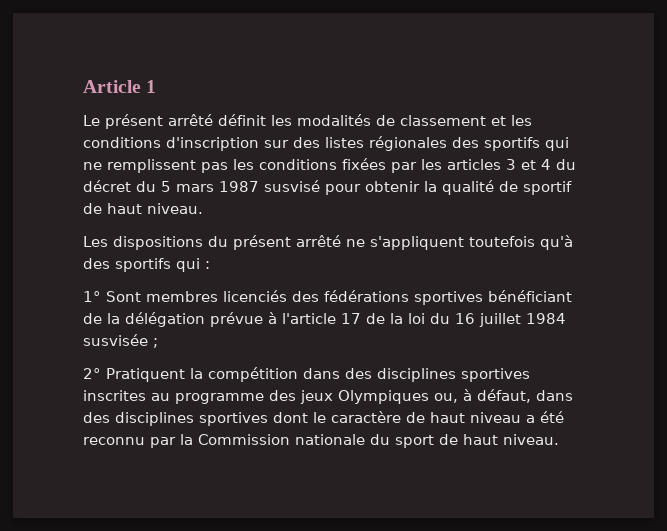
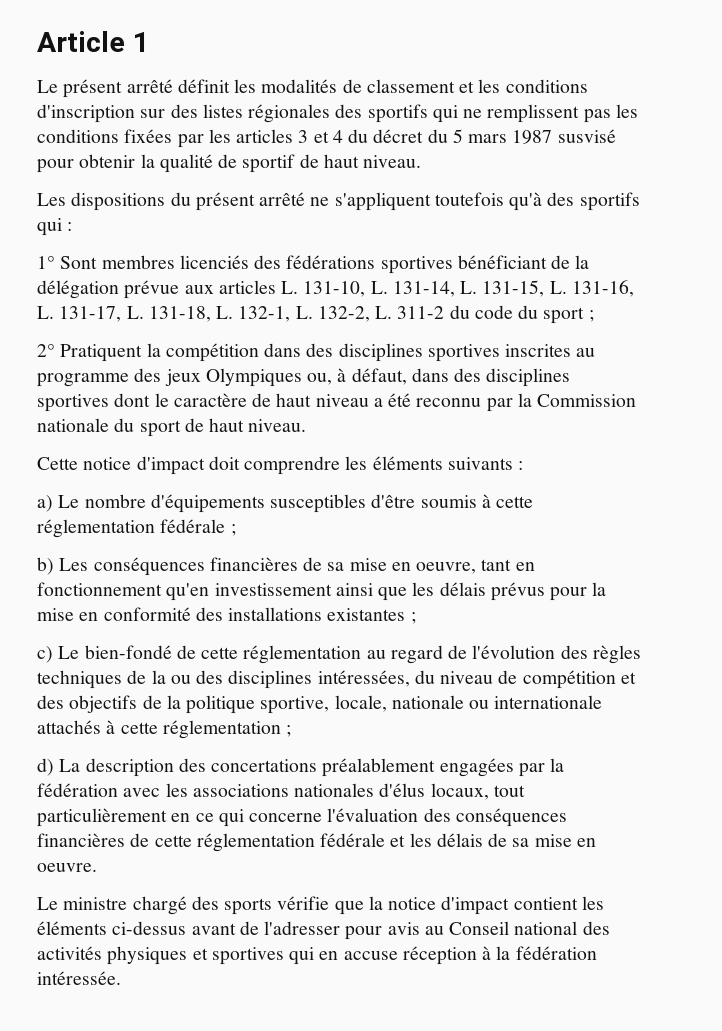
[268,312,566,327] [83,334,148,346] à l'article 17 de la loi du 16 juillet 1984 susvisée -> [184,280,634,297] [37,305,585,324] aux articles L. 131-10, L. 131-14, L. 131-15, L. 131-16, L. 131-17, L. 131-18, L. 132-1, L. 132-2, L. 311-2 du code du sport
(559, 439) none -> [37,456,524,475] [37,494,534,513] [37,519,236,538] [37,557,535,576] [37,582,607,601] [37,607,416,624] [37,645,641,664] [37,670,636,689] [37,695,603,714] [37,720,292,739] [37,758,565,777] [37,783,525,800] [37,808,567,827] [37,833,596,852] [37,863,97,872] [37,896,604,915] [37,921,610,940] [37,946,597,965] [37,971,121,985] // Cette notice d'impact doit comprendre les éléments suivants : // a) Le nombre d'équipements susceptibles d'être soumis à cette réglementation fédérale ; // b) Les conséquences financières de sa mise en oeuvre, tant en fonctionnement qu'en investissement ainsi que les délais prévus pour la mise en conformité des installations existantes ; // c) Le bien-fondé de cette réglementation au regard de l'évolution des règles techniques de la ou des disciplines intéressées, du niveau de compétition et des objectifs de la politique sportive, locale, nationale ou internationale attachés à cette réglementation ; // d) La description des concertations préalablement engagées par la fédération avec les associations nationales d'élus locaux, tout particulièrement en ce qui concerne l'évaluation des conséquences financières de cette réglementation fédérale et les délais de sa mise en oeuvre. // Le ministre chargé des sports vérifie que la notice d'impact contient les éléments ci-dessus avant de l'adresser pour avis au Conseil national des activités physiques et sportives qui en accuse réception à la fédération intéressée.

